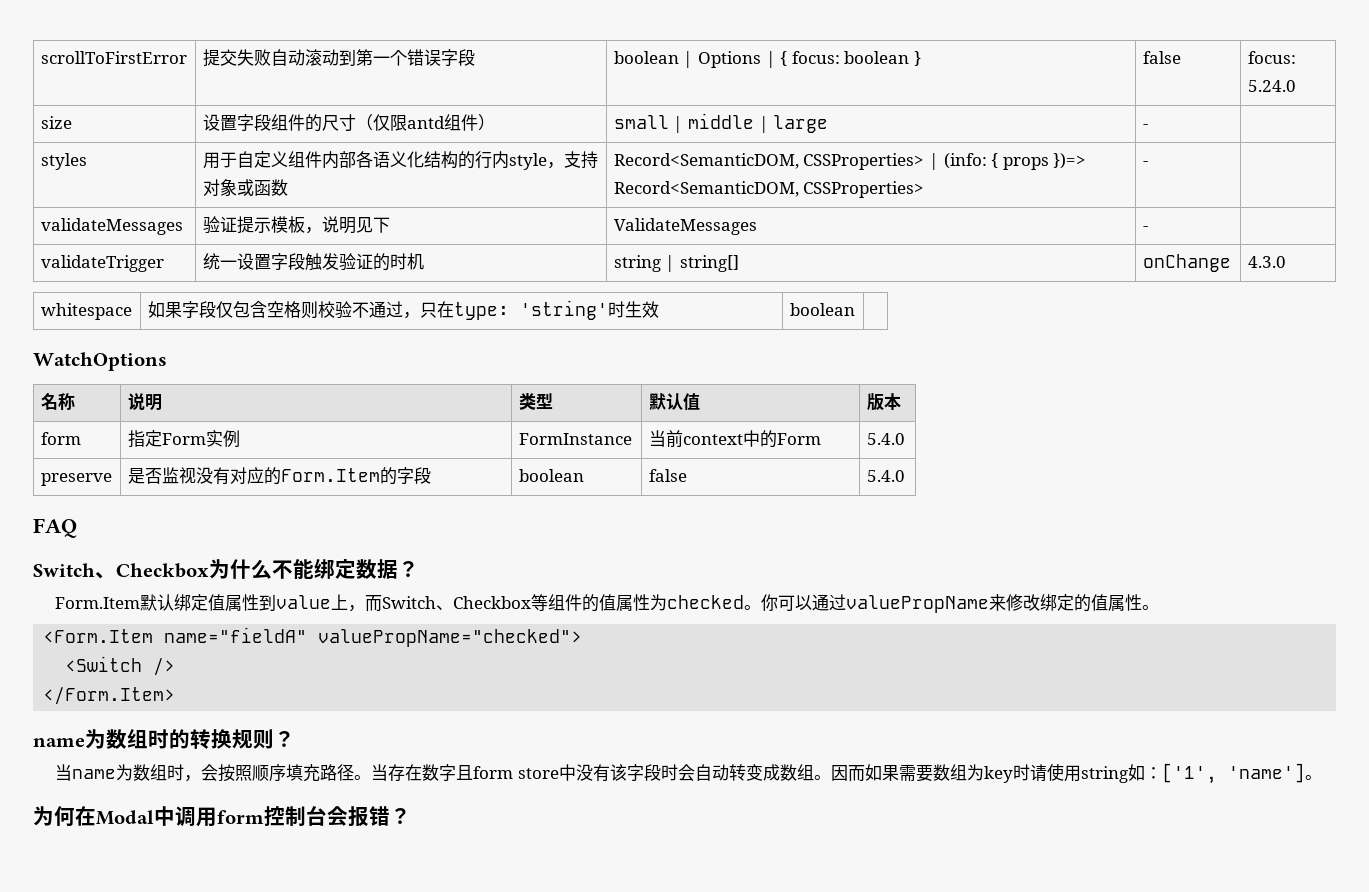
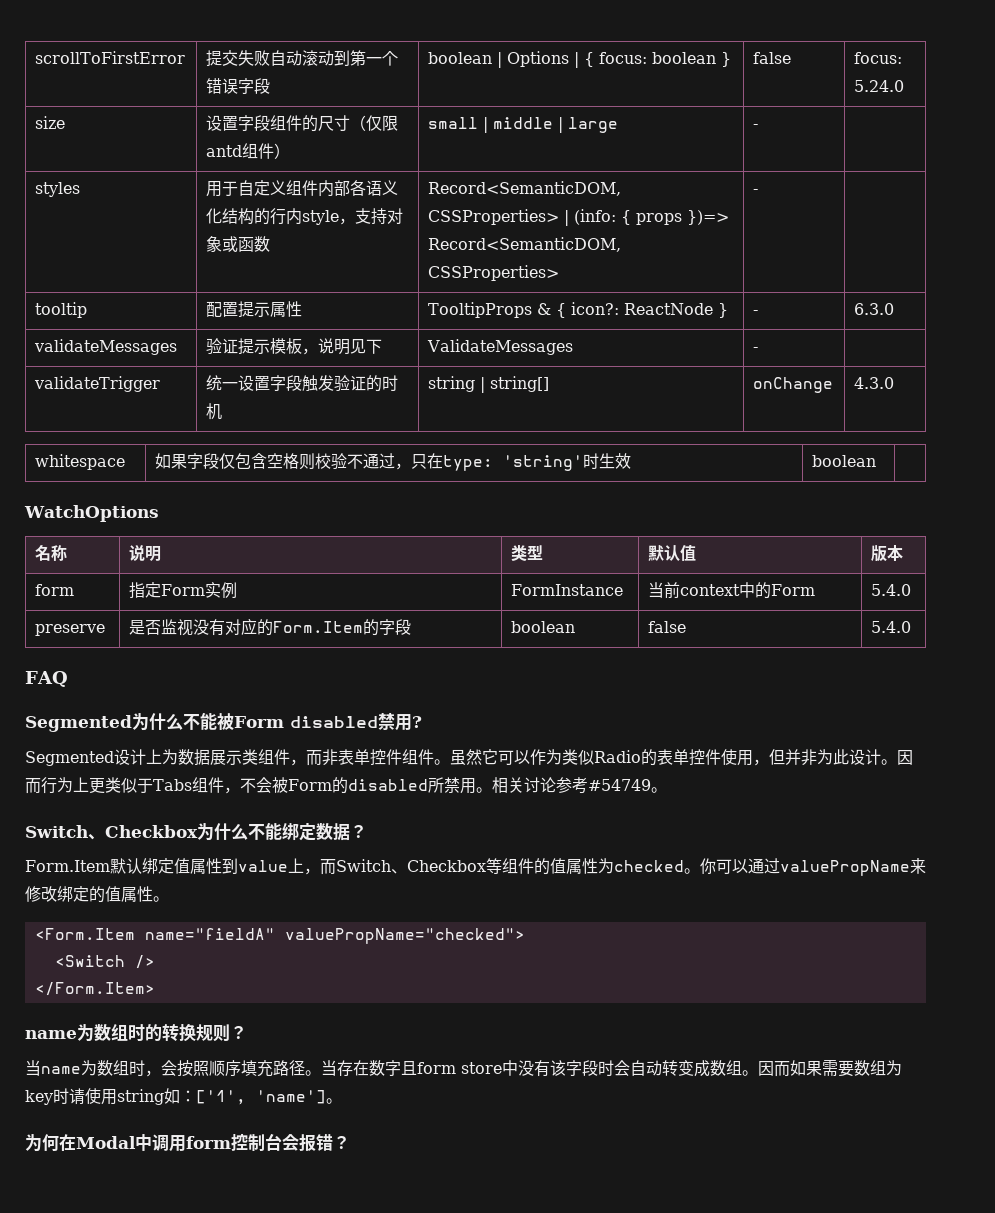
(1148, 163) none -> [35,302,88,318] [206,301,303,318] [428,302,728,318] [753,310,759,315] [854,303,895,315] // tooltip | 配置提示属性 | TooltipProps & { icon?: ReactNode } | - | 6.3.0
(77, 528) none -> [25,712,422,732] [25,749,913,766] [25,777,667,794] // Segmented为什么不能被Form disabled禁用? // Segmented设计上为数据展示类组件，而非表单控件组件。虽然它可以作为类似Radio的表单控件使用，但并非为此设计。因而行为上更类似于Tabs组件，不会被Form的disabled所禁用。相关讨论参考#54749。

